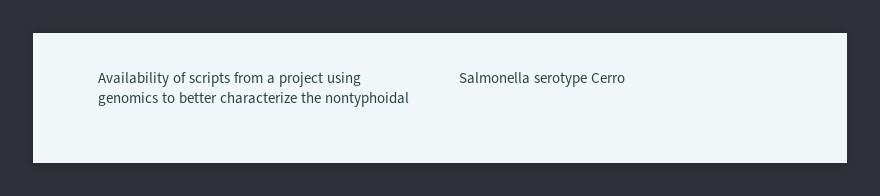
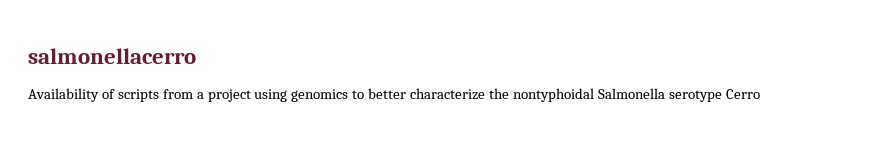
(98, 79) none -> [28,48,196,64] salmonellacerro //

